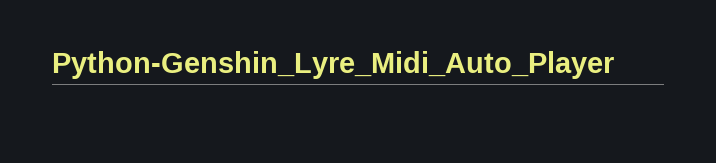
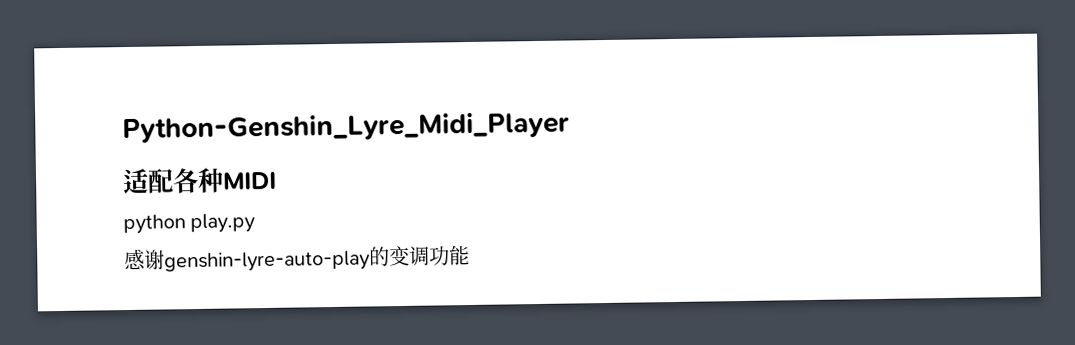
[52,51,614,79] Python-Genshin_Lyre_Midi_Auto_Player -> [122,111,570,144] [122,167,277,195] [123,213,256,235] [124,245,470,273] Python-Genshin_Lyre_Midi_Player // 适配各种MIDI // python play.py // 感谢genshin-lyre-auto-play的变调功能

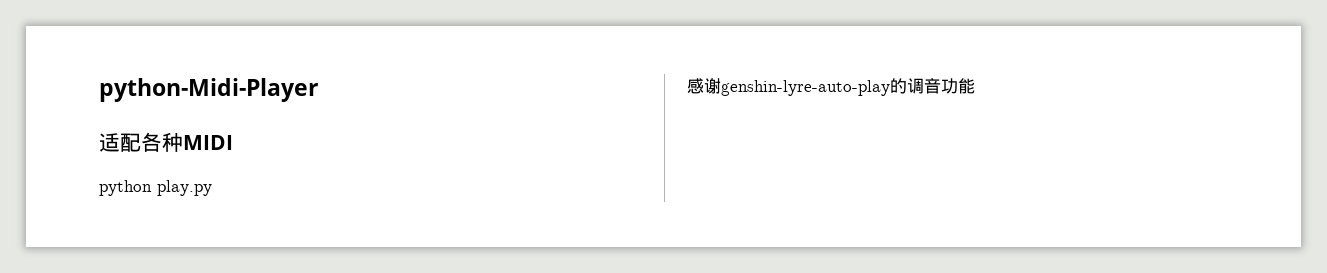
[122,111,570,144] Python-Genshin_Lyre_Midi_Player -> [99,78,318,102] python-Midi-Player
[389,245,430,267] 变调 -> [907,78,941,94] 调音

